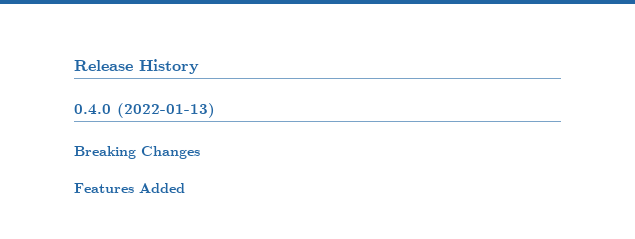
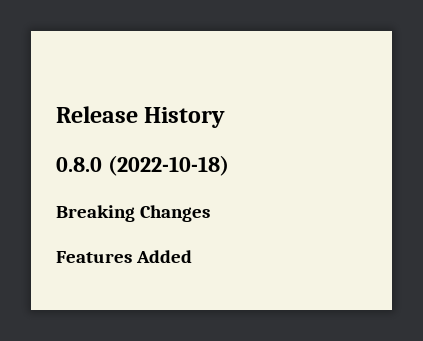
[74,103,215,118] 0.4.0 (2022-01-13) -> [56,155,229,176] 0.8.0 (2022-10-18)

